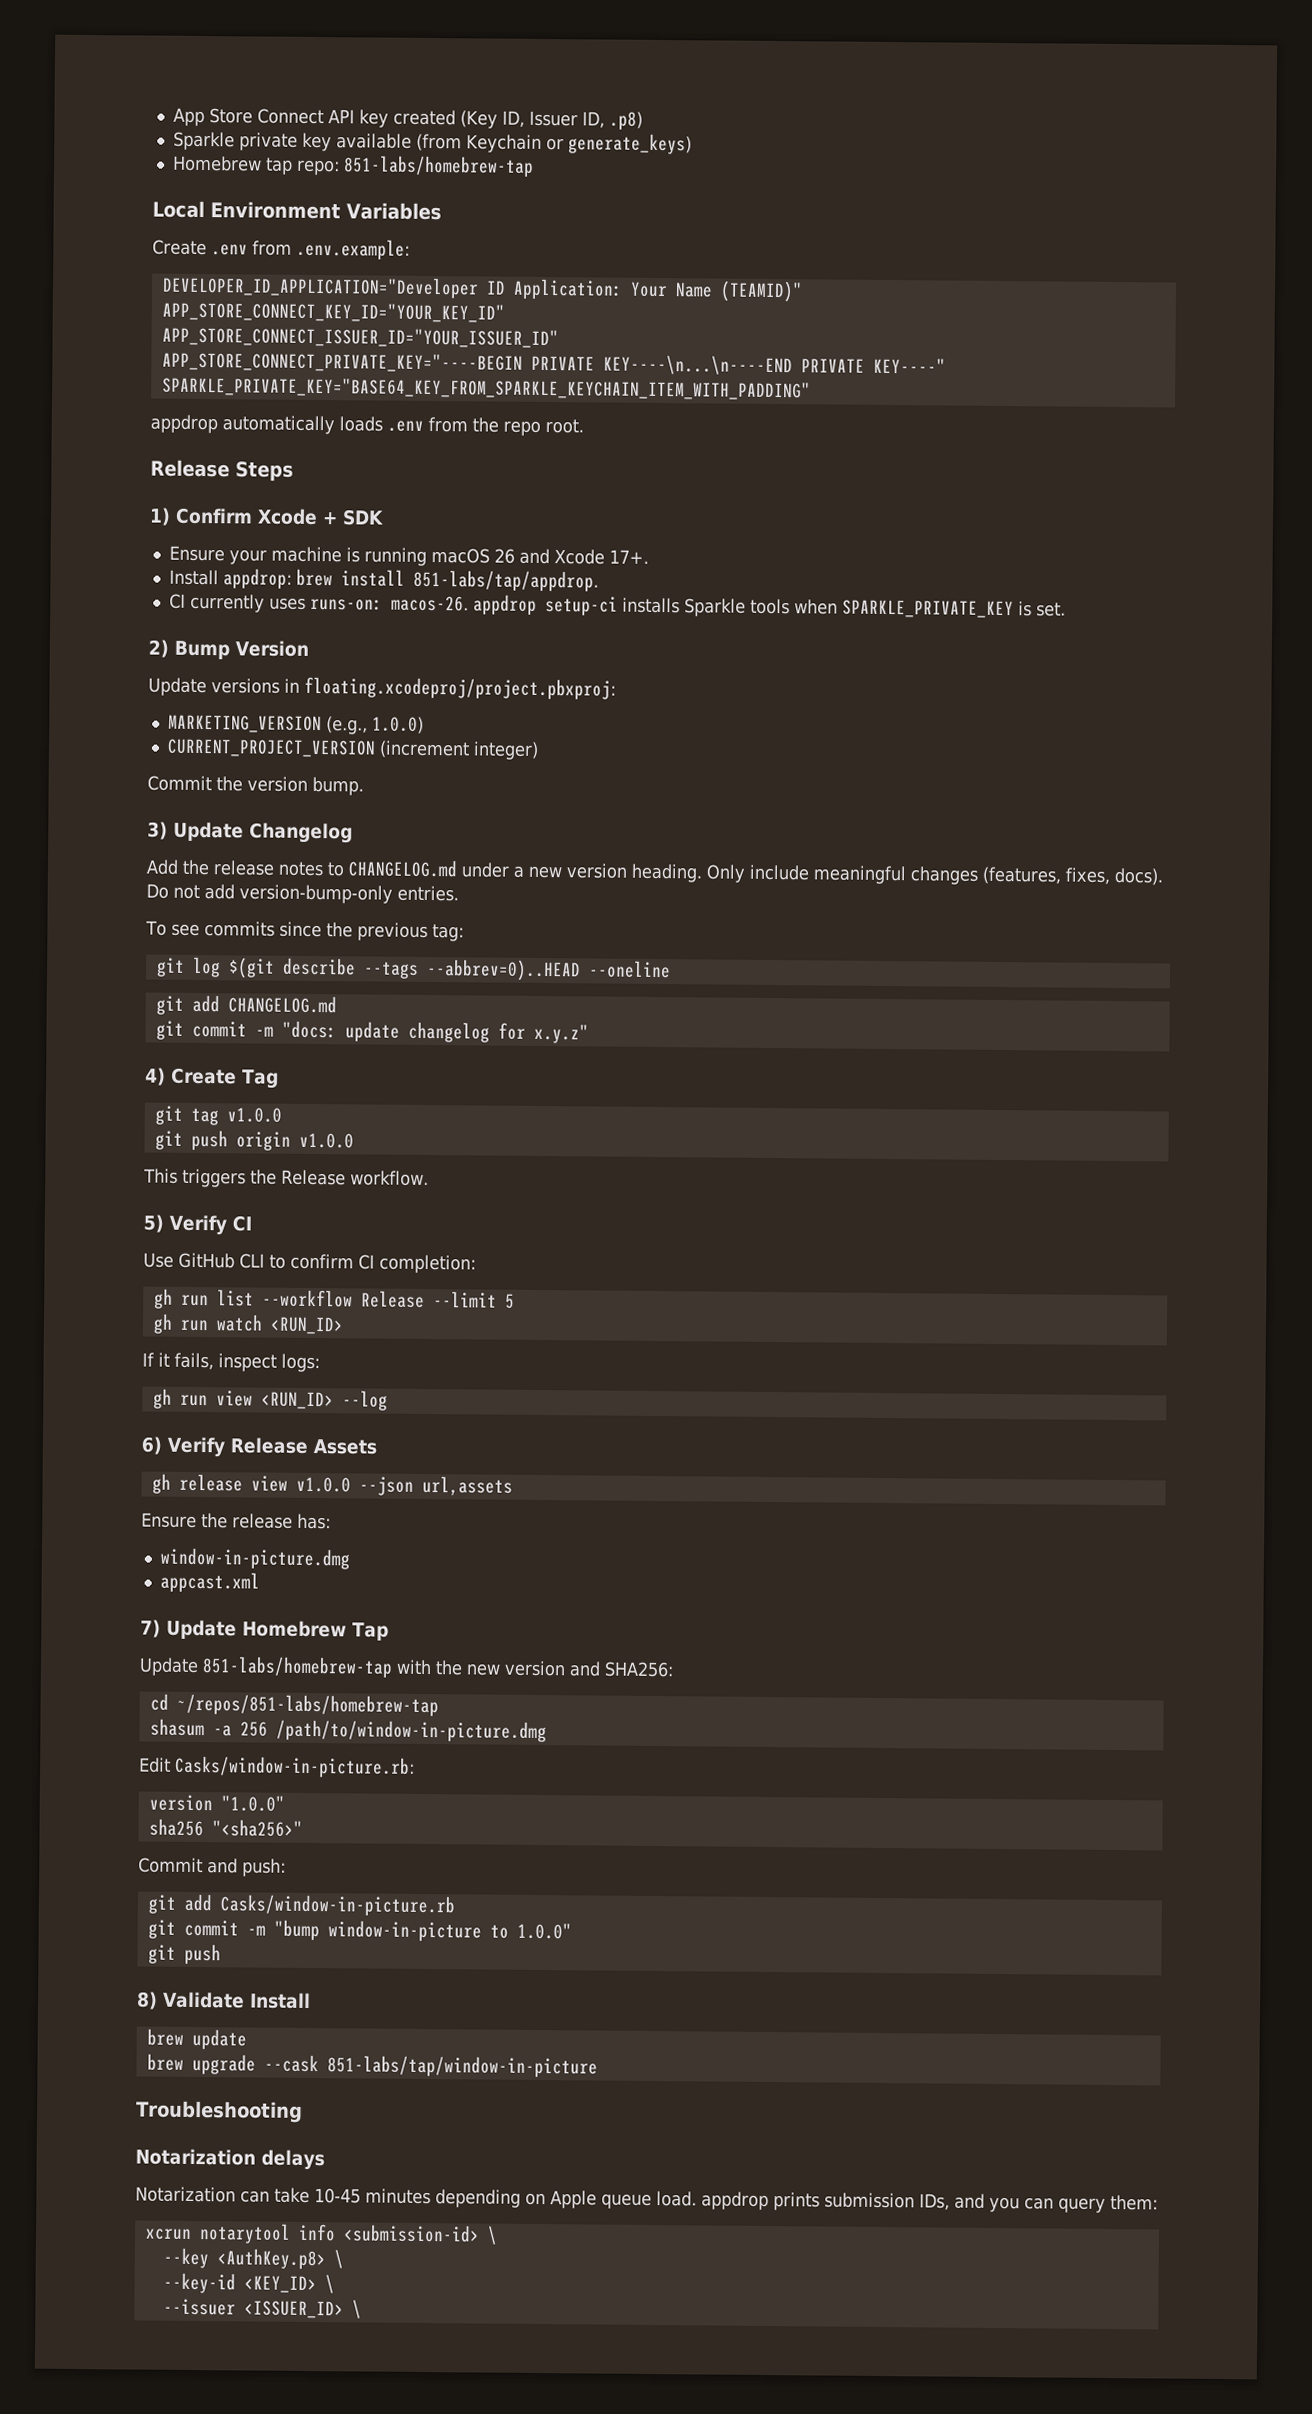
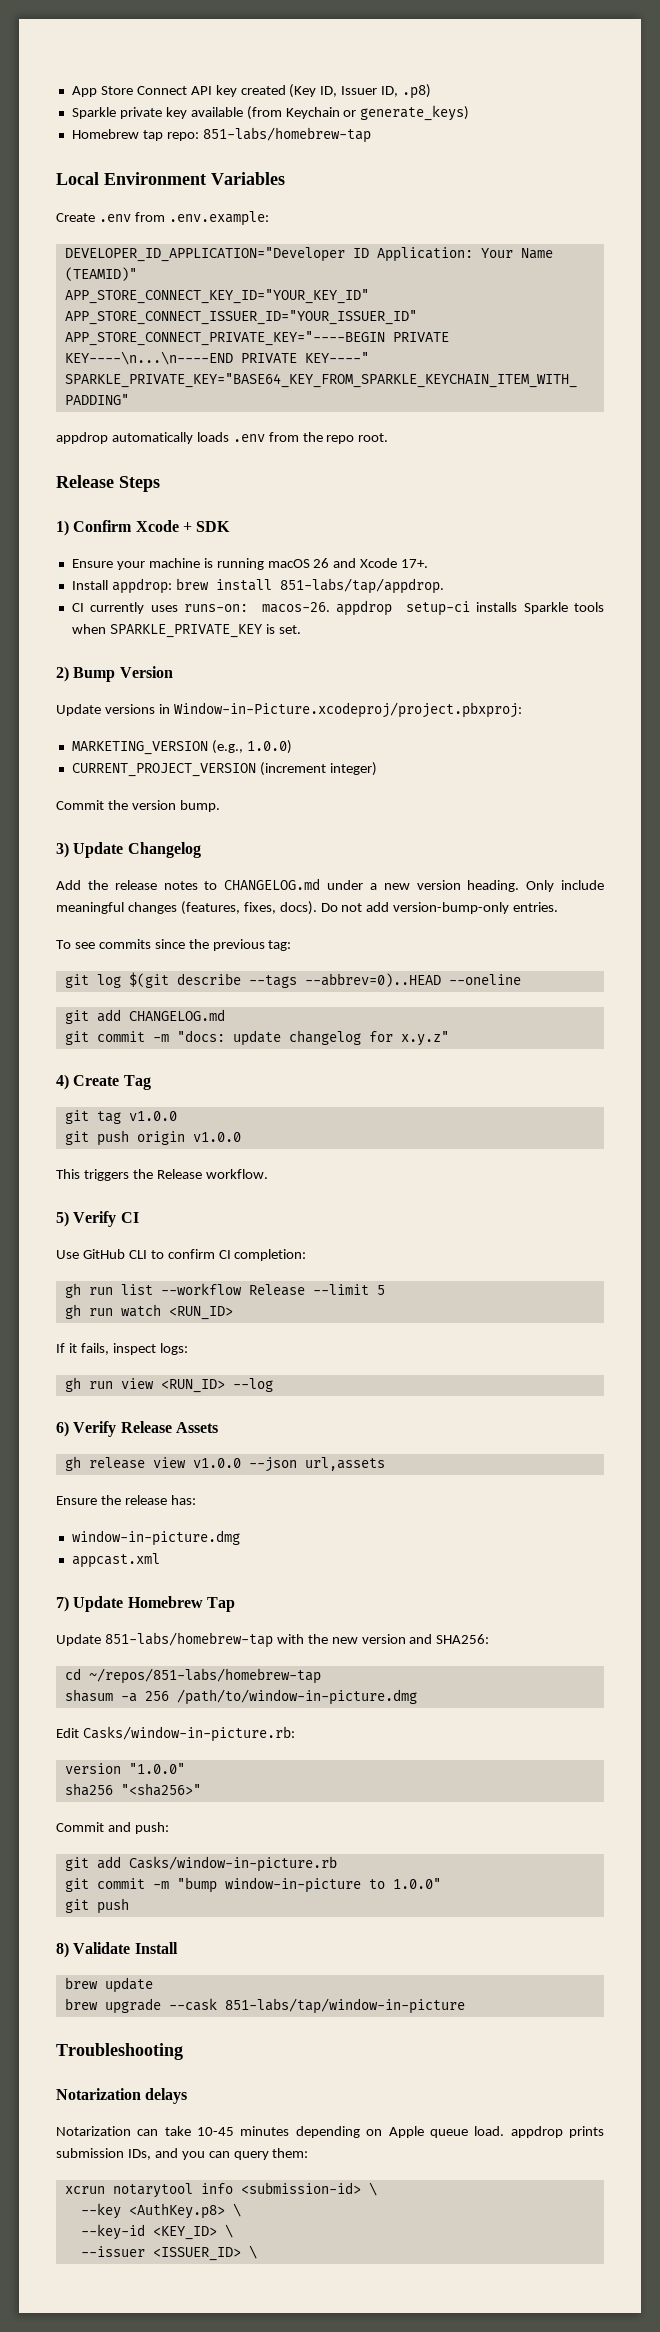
[304,676,616,700] floating.xcodeproj/project.pbxproj: -> [173,702,522,718] Window-in-Picture.xcodeproj/project.pbxproj:

